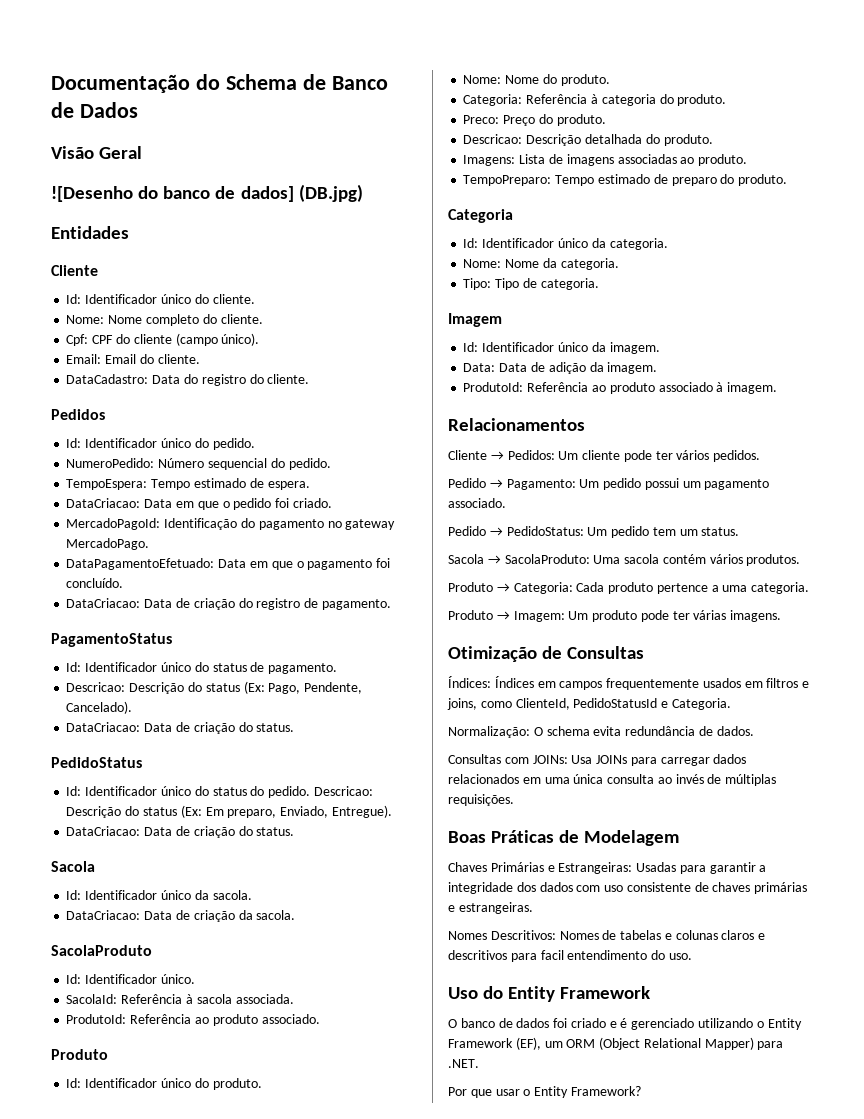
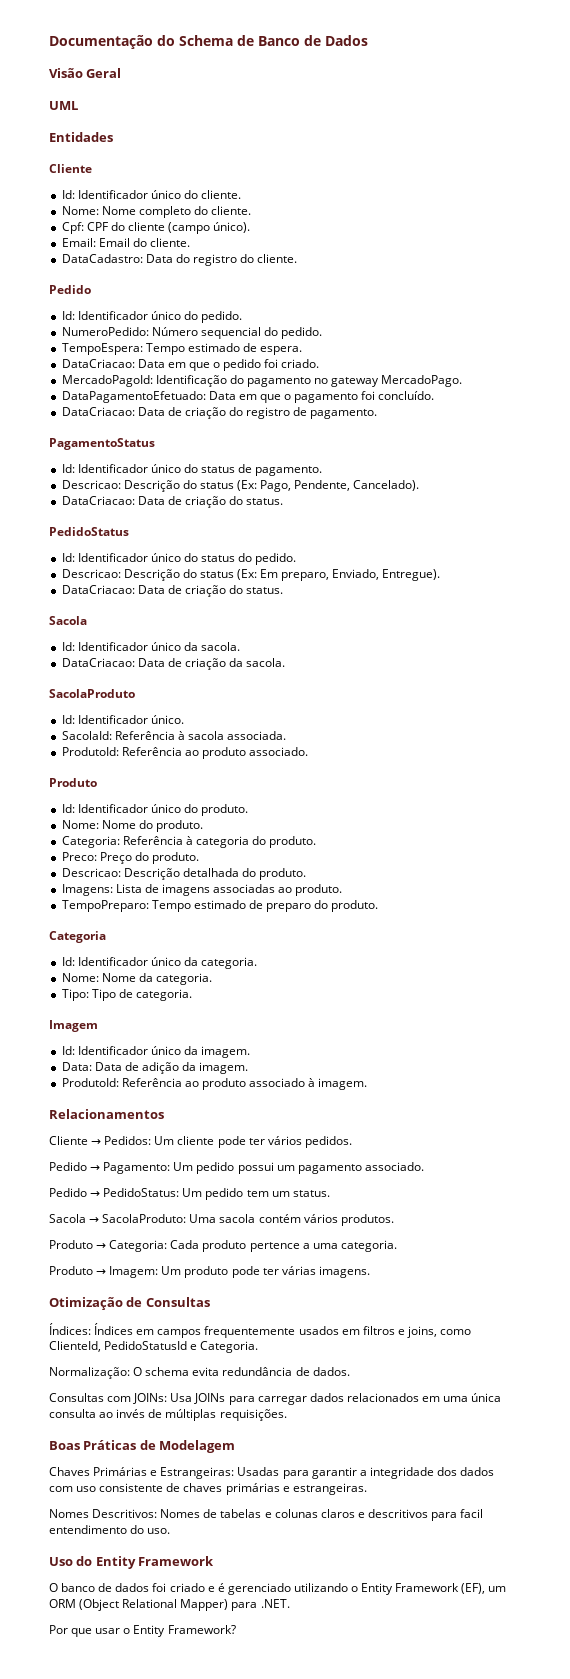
[51,184,363,202] ![Desenho do banco de dados] (DB.jpg) -> [49,101,78,110] UML
[51,409,105,420] Pedidos -> [49,285,91,294] Pedido
(311, 792) none -> (297, 559) //

